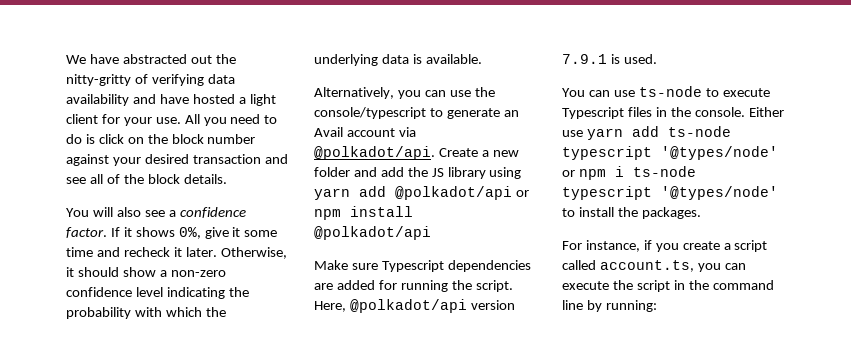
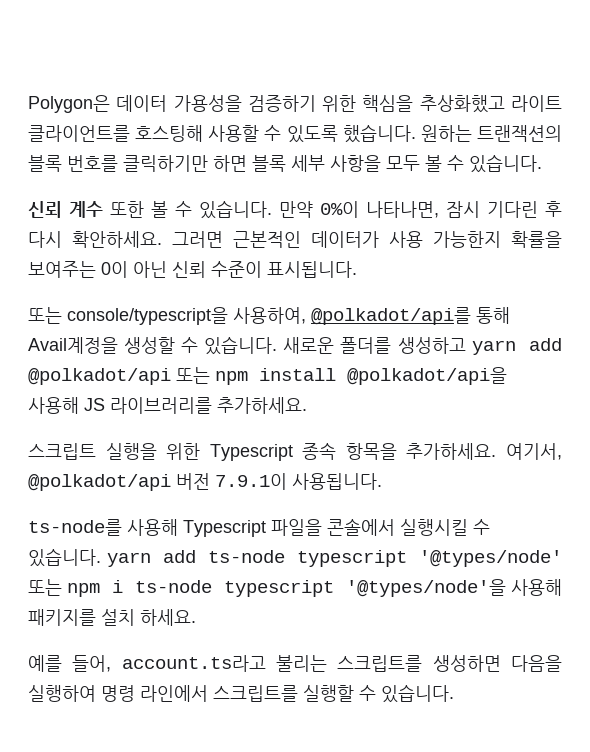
[66,54,236,64] [66,74,235,86] [66,94,276,106] [66,114,278,126] [66,134,256,144] [66,154,288,166] [66,174,227,184] [66,207,246,218] [66,227,278,239] [66,247,287,259] [66,267,226,277] [66,287,249,299] [66,307,226,319] [314,54,482,66] [314,87,495,99] [314,107,519,119] [314,127,416,137] [314,146,519,160] [314,167,522,179] We have abstracted out the nitty-gritty of verifying data availability and have hosted a light client for your use. All you need to do is click on the block number against your desired transaction and see all of the block details. // You will also see a confidence factor. If it shows 0%, give it some time and recheck it later. Otherwise, it should show a non-zero confidence level indicating the probability with which the underlying data is available. // Alternatively, you can use the console/typescript to generate an Avail account via @polkadot/api. Create a new folder and add the JS library using -> [28,95,562,113] [28,124,562,143] [28,154,542,173] [28,200,562,219] [28,231,562,248] [28,261,357,278] [28,307,510,325] [28,336,466,355] Polygon은 데이터 가용성을 검증하기 위한 핵심을 추상화했고 라이트 클라이언트를 호스팅해 사용할 수 있도록 했습니다. 원하는 트랜잭션의 블록 번호를 클릭하기만 하면 블록 세부 사항을 모두 볼 수 있습니다. // 신뢰 계수 또한 볼 수 있습니다. 만약 0%이 나타나면, 잠시 기다린 후 다시 확안하세요. 그러면 근본적인 데이터가 사용 가능한지 확률을 보여주는 0이 아닌 신뢰 수준이 표시됩니다. // 또는 console/typescript을 사용하여, @polkadot/api를 통해 Avail계정을 생성할 수 있습니다. 새로운 폴더를 생성하고
[515,190,529,197] or -> [176,367,210,384] 또는
[314,226,431,240] [314,260,531,272] [314,280,513,292] [314,299,515,313] [562,54,657,64] [562,86,770,97] [562,107,784,119] [562,130,583,137] @polkadot/api // Make sure Typescript dependencies are added for running the script. Here, @polkadot/api version 7.9.1 is used. // You can use ts-node to execute Typescript files in the console. Either use -> [347,367,507,385] [28,397,307,414] [28,442,562,461] [28,473,382,491] [28,518,490,537] [28,548,101,567] @polkadot/api을 사용해 JS 라이브러리를 추가하세요. // 스크립트 실행을 위한 Typescript 종속 항목을 추가하세요. 여기서, @polkadot/api 버전 7.9.1이 사용됩니다. // ts-node를 사용해 Typescript 파일을 콘솔에서 실행시킬 수 있습니다.
[562,170,575,177] or -> [28,579,62,596] 또는
[661,186,778,200] [562,207,701,219] [562,240,768,252] [562,260,746,272] [562,280,774,292] [562,300,657,312] '@types/node' to install the packages. // For instance, if you create a script called account.ts, you can execute the script in the command line by running: -> [345,579,562,597] [28,609,196,626] [28,655,562,672] [28,684,454,703] '@types/node'을 사용해 패키지를 설치 하세요. // 예를 들어, account.ts라고 불리는 스크립트를 생성하면 다음을 실행하여 명령 라인에서 스크립트를 실행할 수 있습니다.

